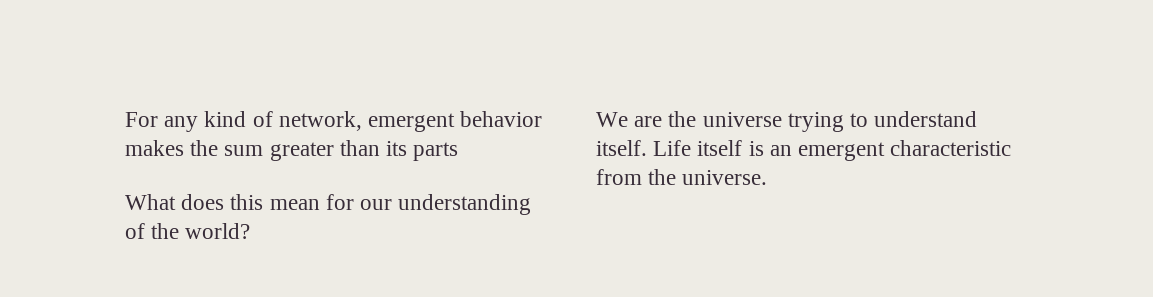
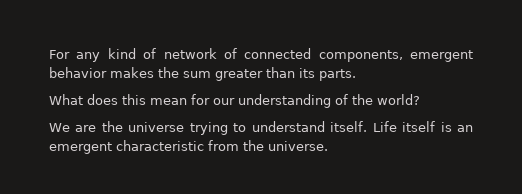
[278,111,362,131] network, -> [163,48,403,62] network of connected components,
[413,142,459,161] parts -> [319,69,356,81] parts.

